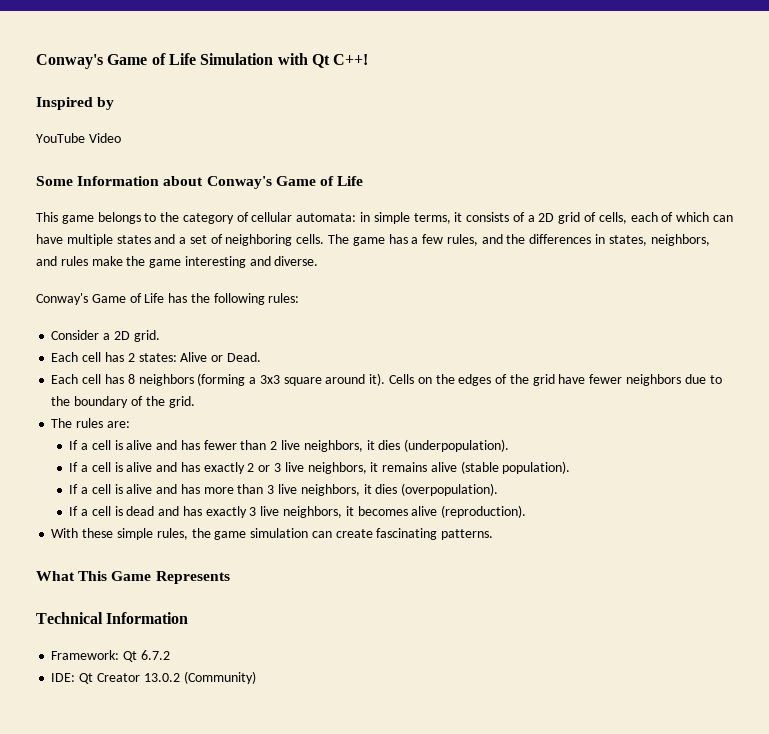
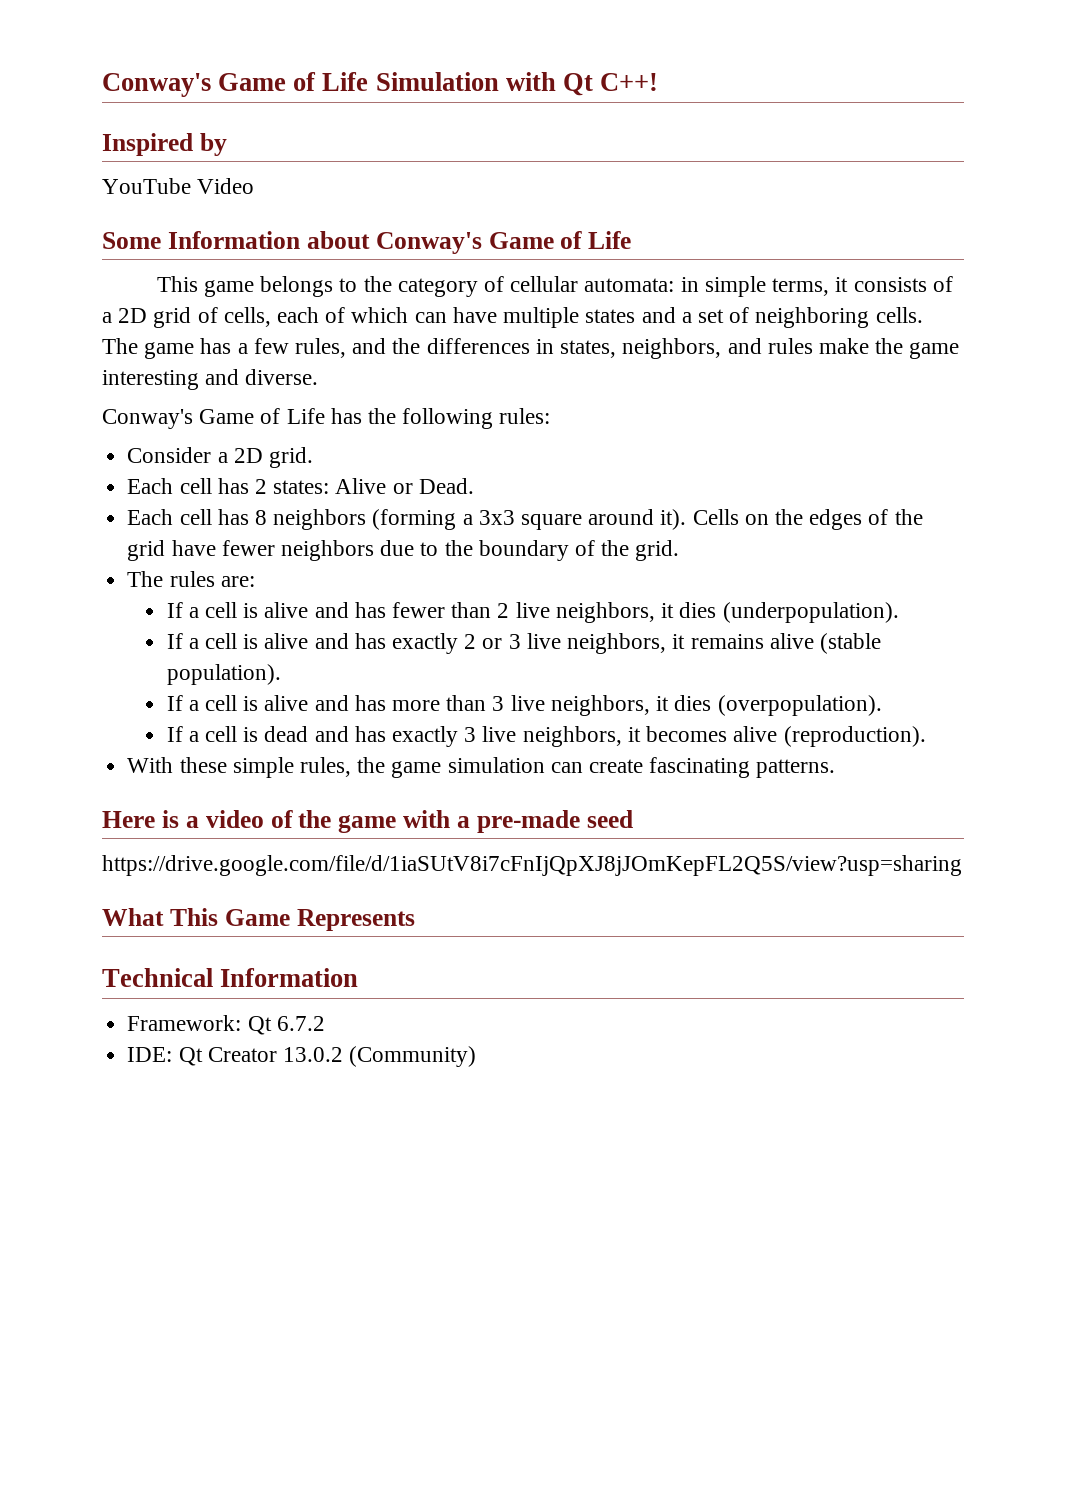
(494, 534) none -> [102,810,633,833] [102,855,962,876] // Here is a video of the game with a pre-made seed // https://drive.google.com/file/d/1iaSUtV8i7cFnIjQpXJ8jJOmKepFL2Q5S/view?usp=sharing

